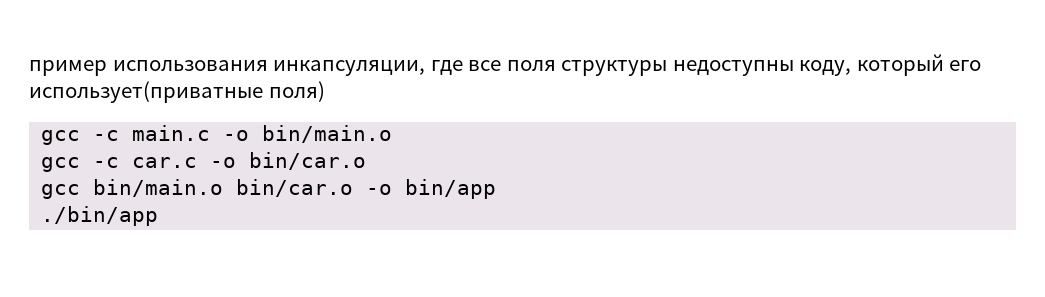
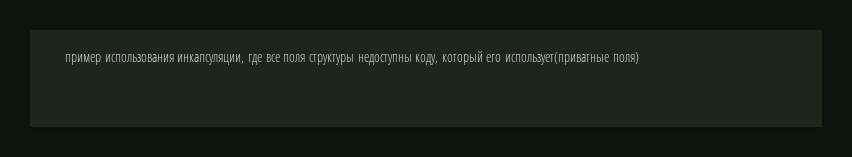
[41,125,393,145] [41,152,367,172] [41,179,497,199] [41,206,159,226] // gcc -c main.c -o bin/main.o // gcc -c car.c -o bin/car.o // gcc bin/main.o bin/car.o -o bin/app // ./bin/app -> (639, 58) none

